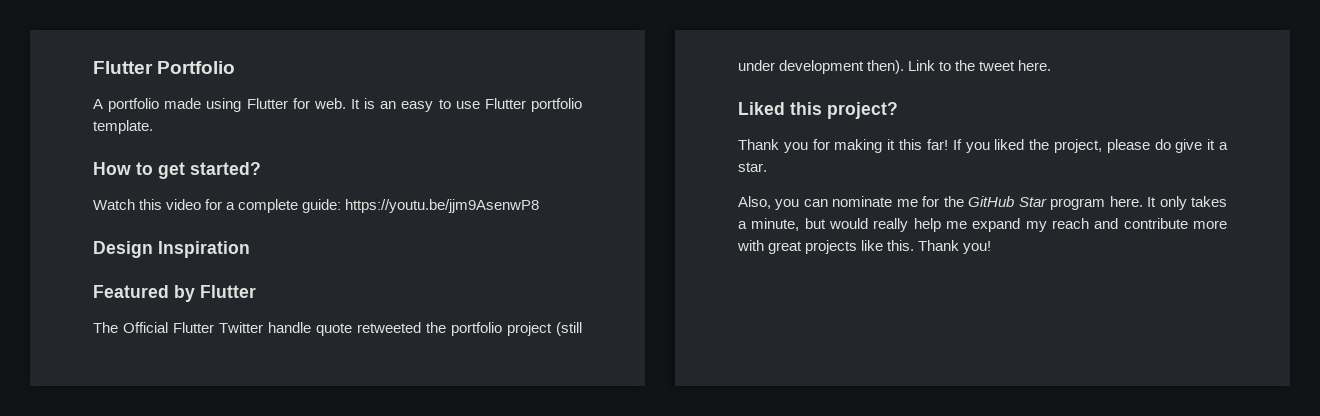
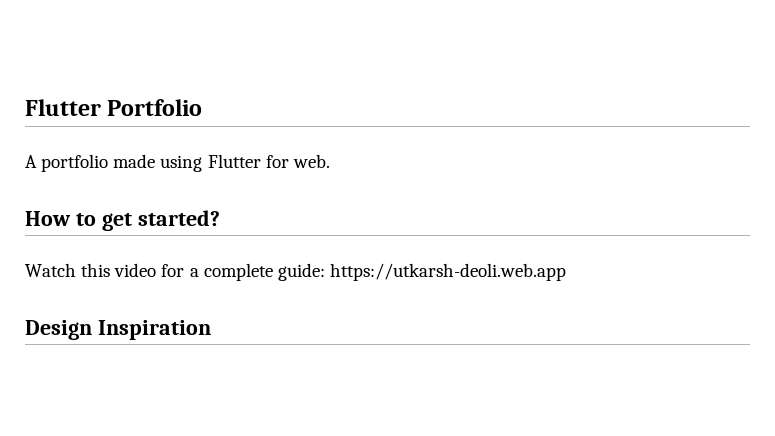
[351,98,583,112] [93,120,153,134] It is an easy to use Flutter portfolio template. -> (330, 161) none
[345,199,540,213] https://youtu.be/jjm9AsenwP8 -> [329,263,566,281] https://utkarsh-deoli.web.app
[93,285,256,302] [93,322,582,336] [738,60,1052,74] [738,102,898,119] [738,139,1228,153] [738,162,767,172] [738,196,1227,210] [738,218,1227,232] [737,240,992,254] // Featured by Flutter // The Official Flutter Twitter handle quote retweeted the portfolio project (still under development then). Link to the tweet here. // Liked this project? // Thank you for making it this far! If you liked the project, please do give it a star. // Also, you can nominate me for the GitHub Star program here. It only takes a minute, but would really help me expand my reach and contribute more with great projects like this. Thank you! -> (211, 330) none

